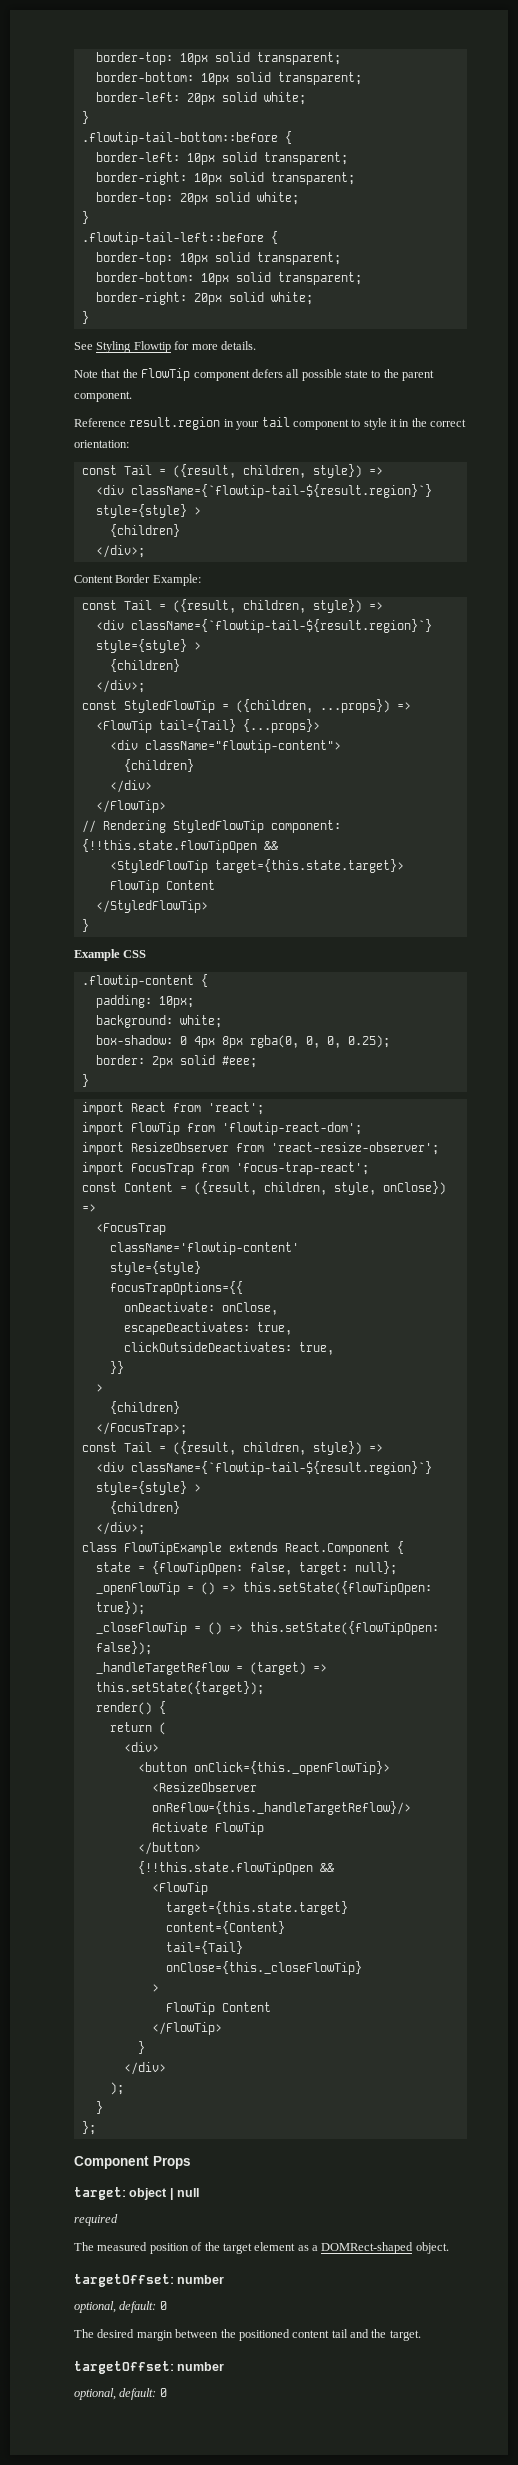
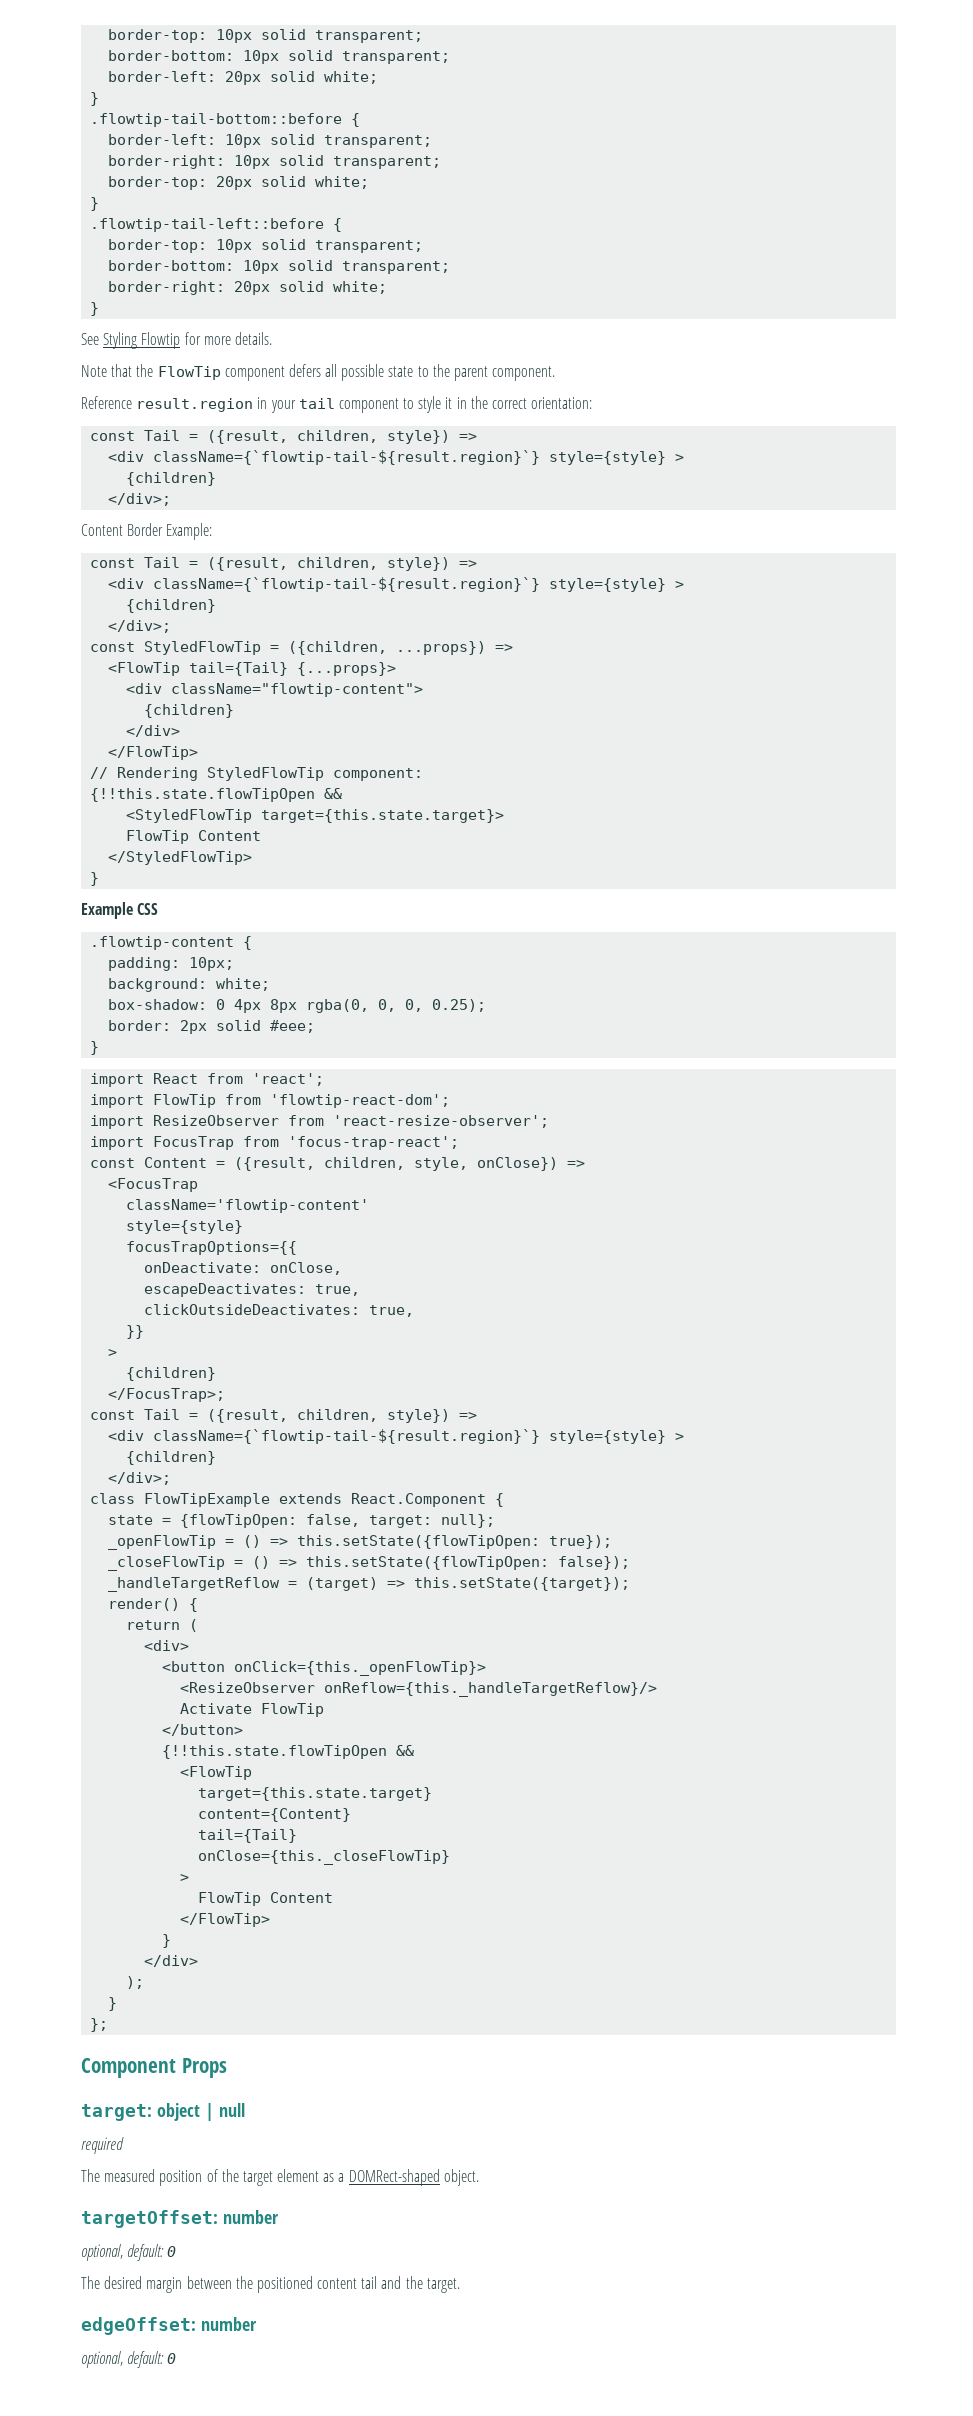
[74,2361,174,2374] targetOffset: -> [81,2317,196,2335] edgeOffset:

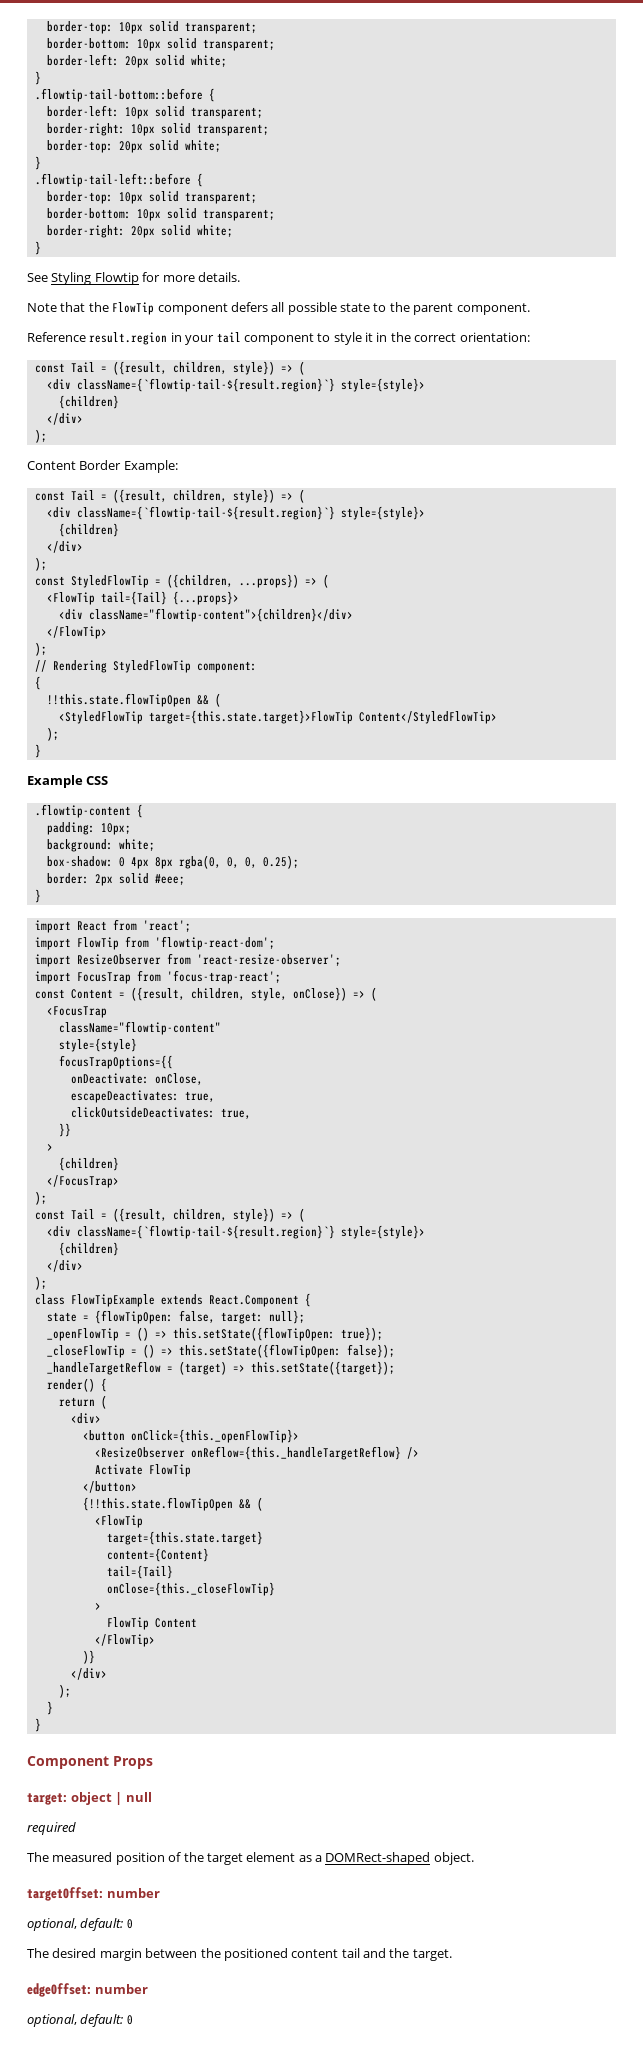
[108,450,685,465] [126,472,217,486] [108,493,172,506] // <div className={`flowtip-tail-${result.region}`} style={style} > // {children} // </div>; -> [298,361,305,375] [46,378,425,392] [58,395,119,409] [46,413,83,425] [34,429,47,443] ( // <div className={`flowtip-tail-${result.region}`} style={style}> // {children} // </div> // );
[108,577,685,592] [126,599,217,613] [108,620,172,633] // <div className={`flowtip-tail-${result.region}`} style={style} > // {children} // </div>; -> [298,489,305,503] [46,506,425,520] [58,523,119,537] [46,541,83,553] [34,557,47,571] ( // <div className={`flowtip-tail-${result.region}`} style={style}> // {children} // </div> // );
(514, 648) none -> [322,574,329,588] (
[171,683,424,697] [144,704,235,718] [126,725,181,737] [108,746,199,760] className="flowtip-content"> // {children} // </div> // </FlowTip> -> [88,608,353,622] [46,626,107,639] [34,642,47,656] className="flowtip-content">{children}</div> // </FlowTip> // );
[90,788,343,802] {!!this.state.flowTipOpen && -> [34,676,41,690] [46,693,221,707] { // !!this.state.flowTipOpen && (
[261,809,505,823] [126,830,262,844] [108,851,253,865] target={this.state.target}> // FlowTip Content // </StyledFlowTip> -> [148,710,497,724] [46,727,59,741] target={this.state.target}>FlowTip Content</StyledFlowTip> // );
(586, 1164) none -> [370,987,377,1001] (
[126,1199,370,1213] className='flowtip-content' -> [58,1021,221,1035] className="flowtip-content"
[108,1388,226,1402] [90,1409,478,1423] [108,1429,685,1444] [126,1451,217,1465] [108,1472,172,1485] </FocusTrap>; // const Tail = ({result, children, style}) => // <div className={`flowtip-tail-${result.region}`} style={style} > // {children} // </div>; -> [46,1175,119,1188] [34,1191,47,1205] [34,1208,305,1222] [46,1225,425,1239] [58,1242,119,1256] [46,1260,83,1272] [34,1276,47,1290] </FocusTrap> // ); // const Tail = ({result, children, style}) => ( // <div className={`flowtip-tail-${result.region}`} style={style}> // {children} // </div> // );
[324,1682,658,1697] onReflow={this._handleTargetReflow}/> -> [190,1446,419,1460] onReflow={this._handleTargetReflow} />
(415, 1750) none -> [256,1497,263,1511] (
[162,1934,172,1948] } -> [82,1650,95,1664] )}
[90,2018,109,2032] }; -> [34,1718,41,1732] }

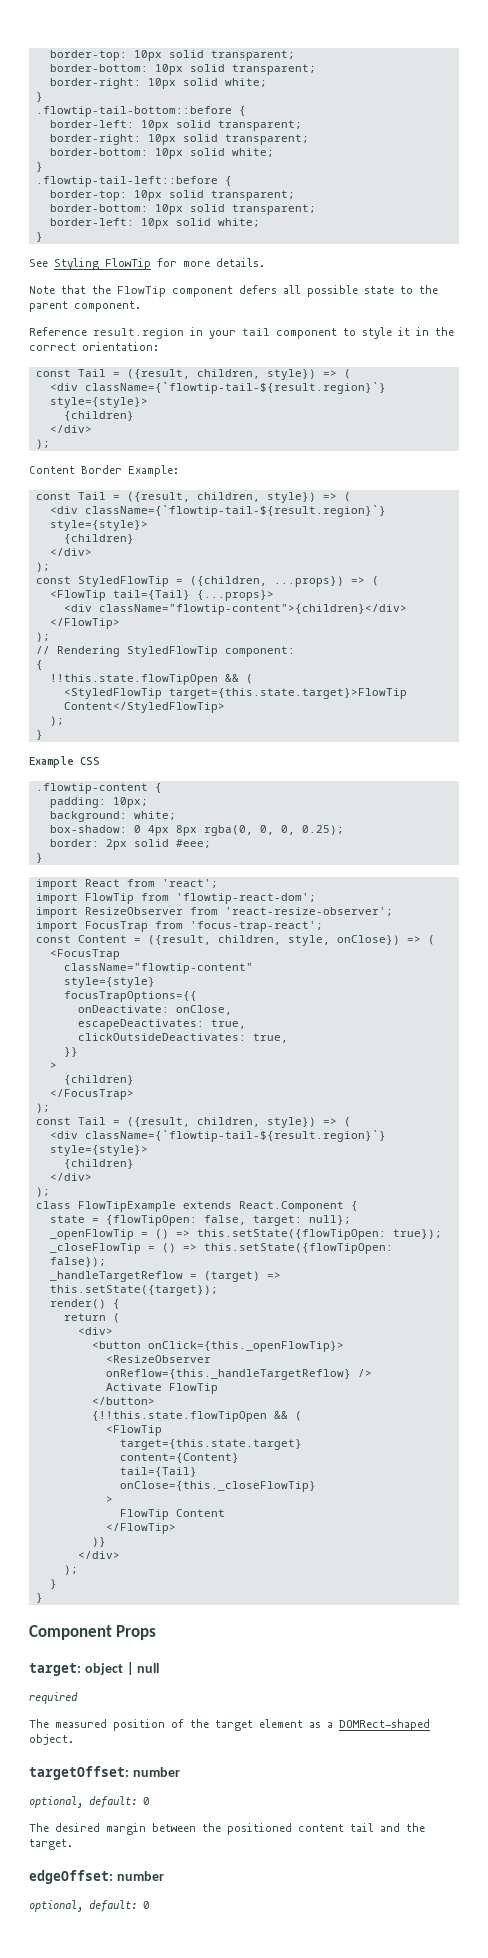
[46,21,257,34] [46,38,275,51] [46,54,149,68] border-top: 10px solid transparent; // border-bottom: 10px solid transparent; // border-left: 20px -> [49,50,295,61] [49,64,316,75] [49,78,176,89] border-top: 10px solid transparent; // border-bottom: 10px solid transparent; // border-right: 10px
[46,140,143,153] border-top: 20px -> [49,148,183,159] border-bottom: 10px
[46,225,155,238] border-right: 20px -> [49,218,169,229] border-left: 10px
[94,272,139,285] Flowtip -> [105,258,151,270] FlowTip

